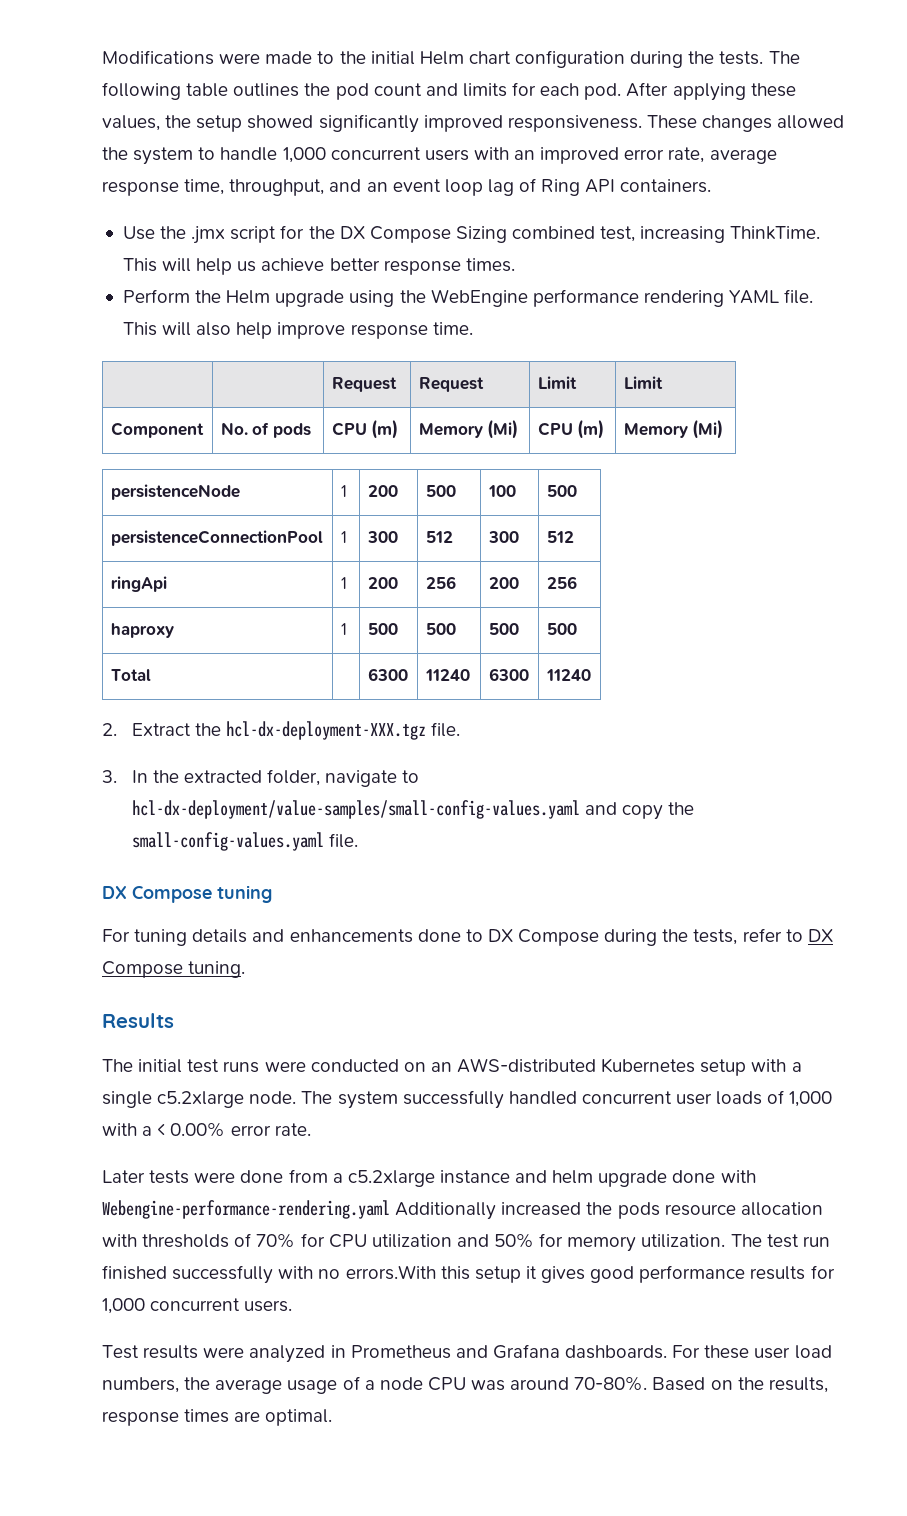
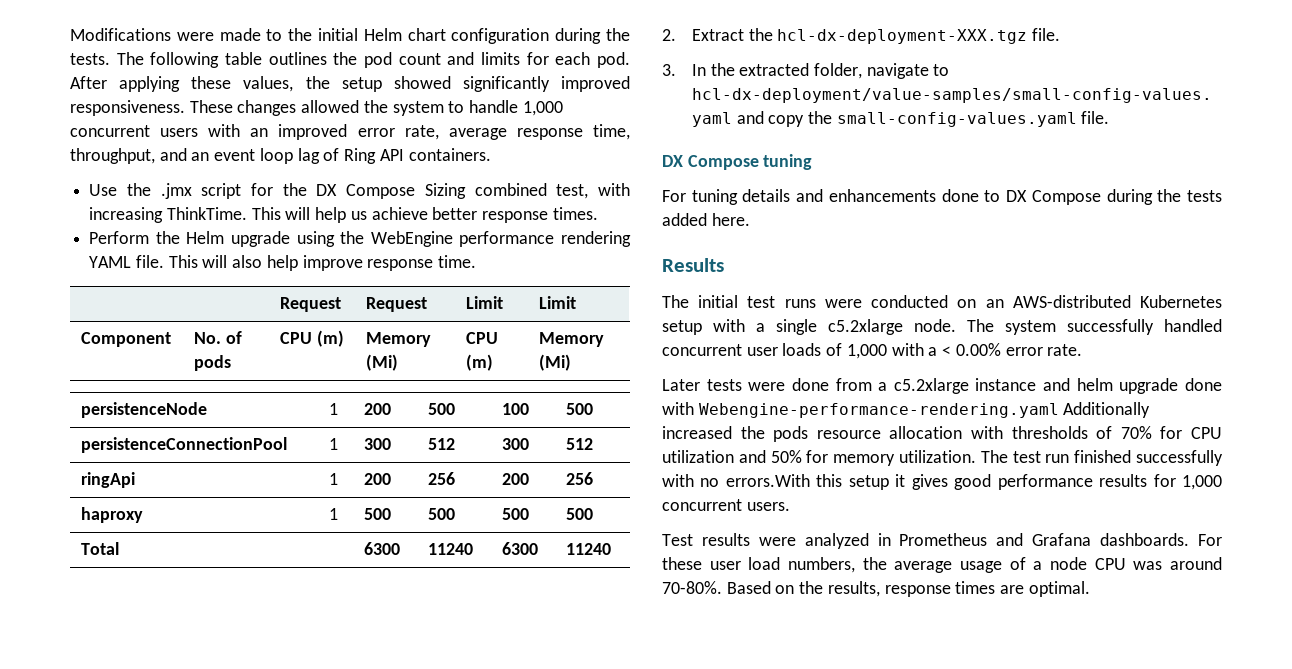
(636, 234) none -> [598,183,630,196] with
[693,928,833,945] [102,961,246,978] tests, refer to DX Compose tuning. -> [1187,190,1222,202] [662,213,750,226] tests added here.

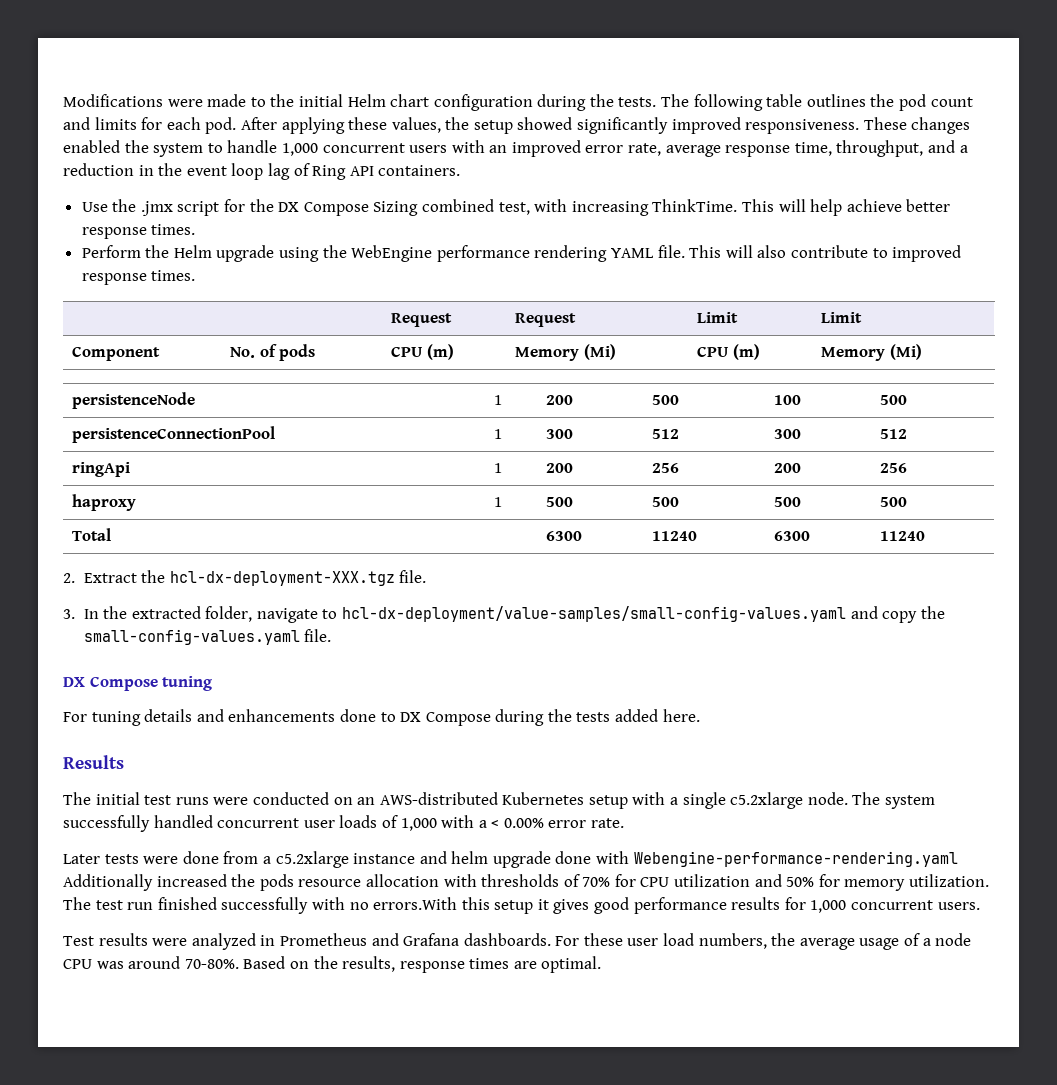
[301,100,360,113] allowed -> [63,140,120,153] enabled
[191,152,210,161] an -> [959,145,968,153] [63,163,183,176] a reduction in the
[350,211,367,220] us -> (843, 207) none
[266,255,477,271] help improve response time. -> [790,245,962,262] [81,270,196,285] contribute to improved response times.

